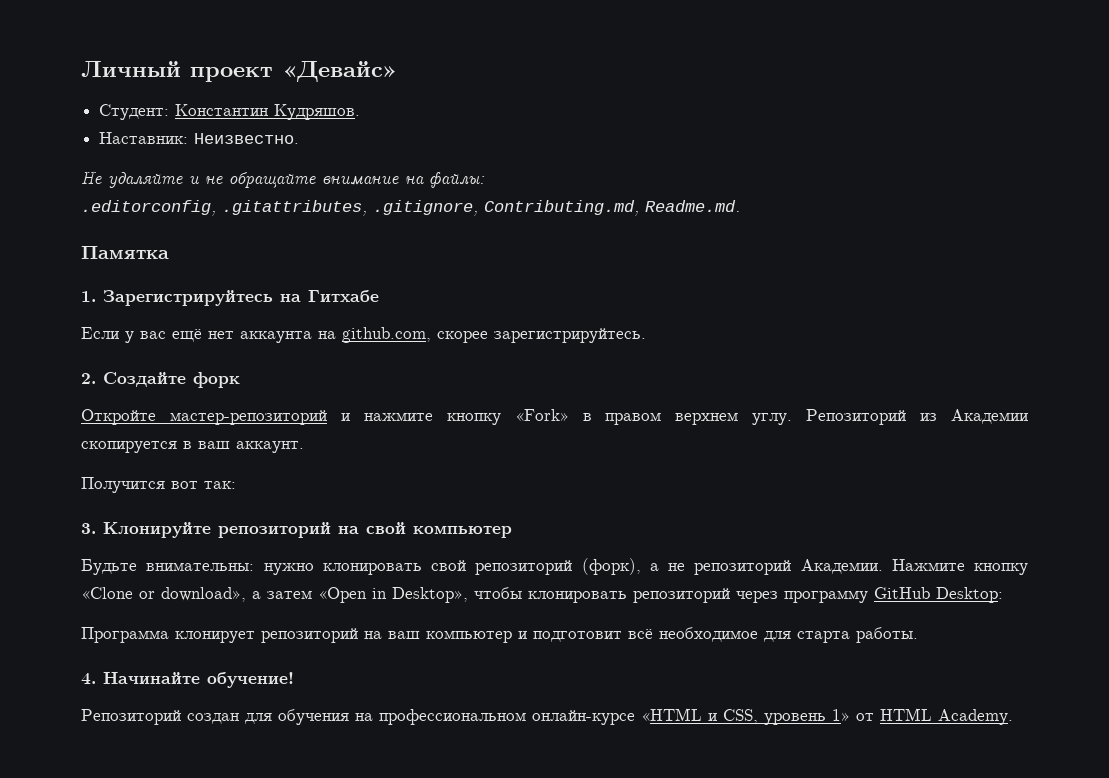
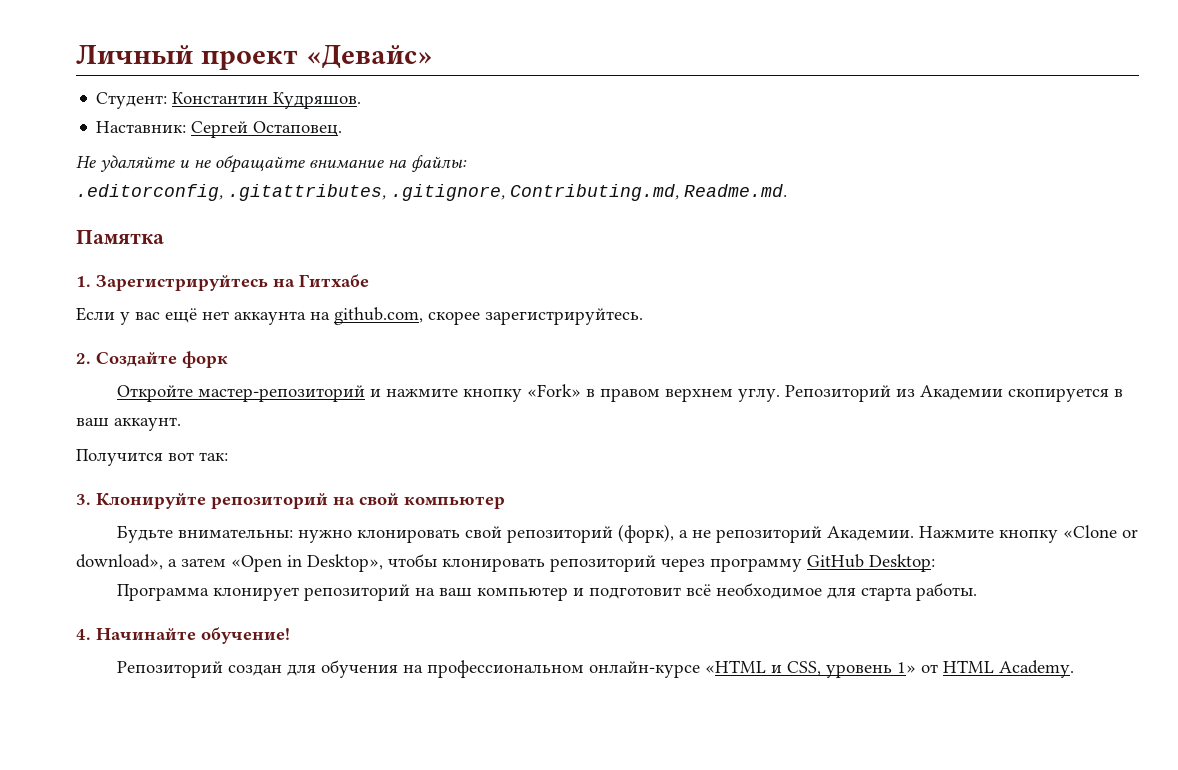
[194,133,300,144] Неизвестно. -> [191,121,343,138] Сергей Остаповец.

